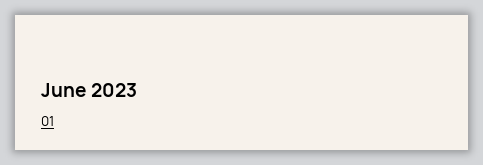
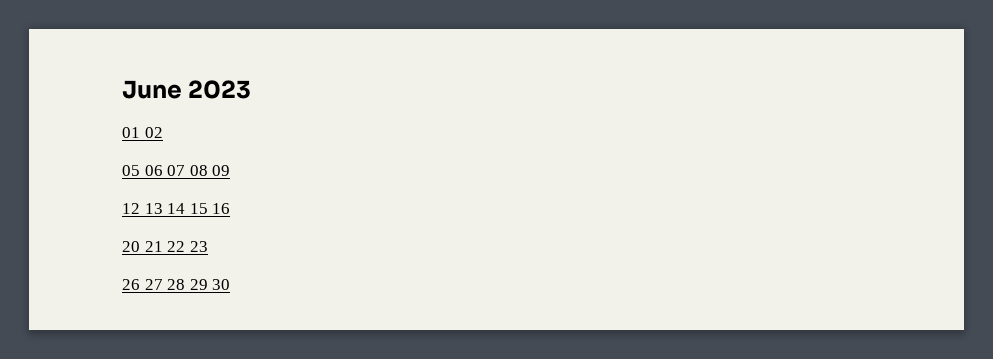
(54, 121) none -> [144,127,163,138] [122,165,231,176] [122,203,231,214] [122,241,208,252] [122,279,231,290] 02 // 05 06 07 08 09 // 12 13 14 15 16 // 20 21 22 23 // 26 27 28 29 30

